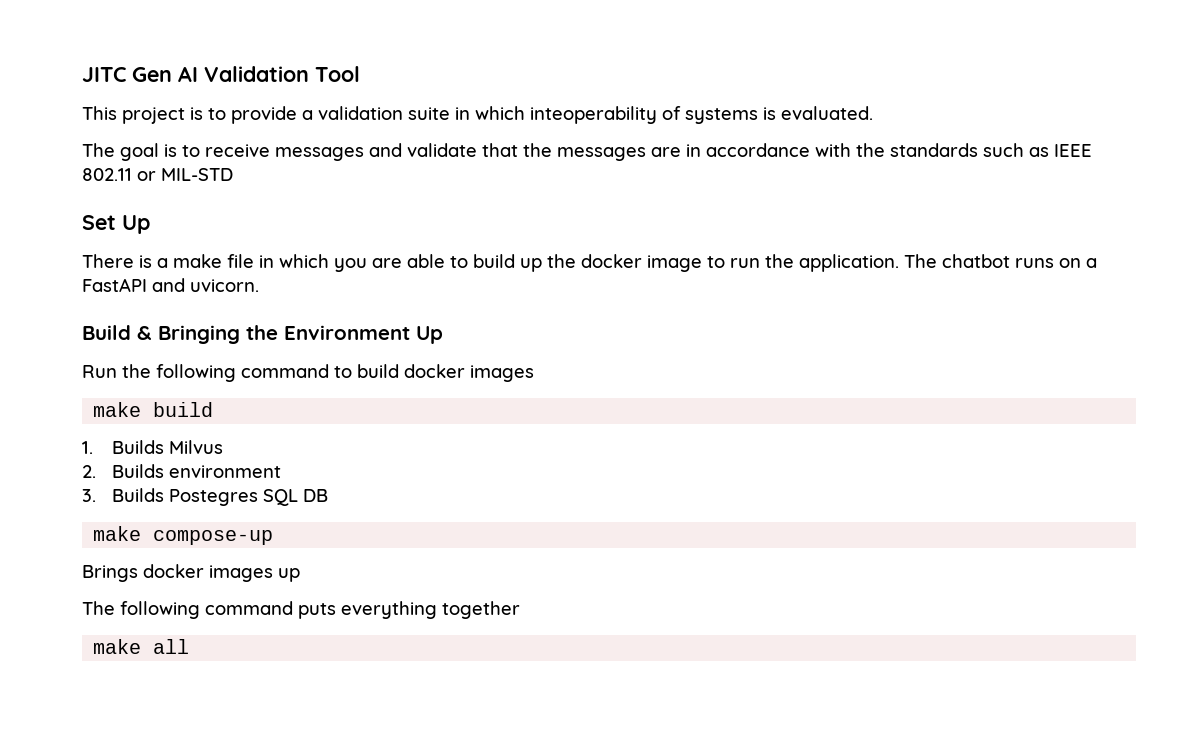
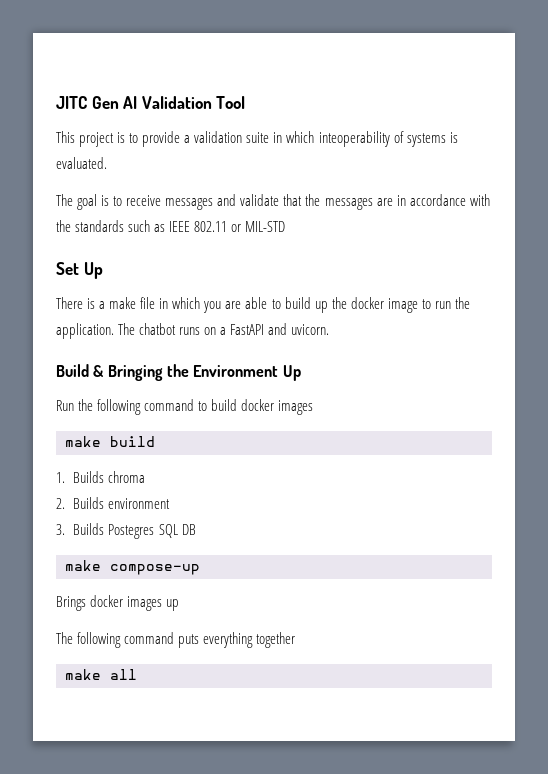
[168,440,223,454] Milvus -> [108,471,146,483] chroma

